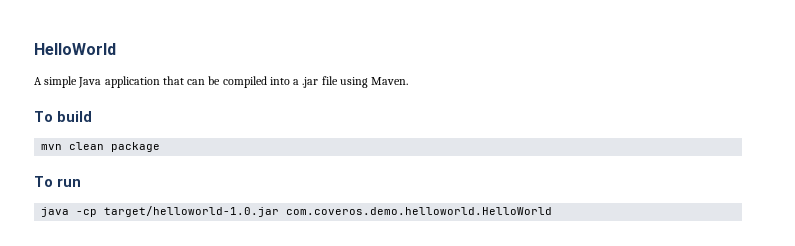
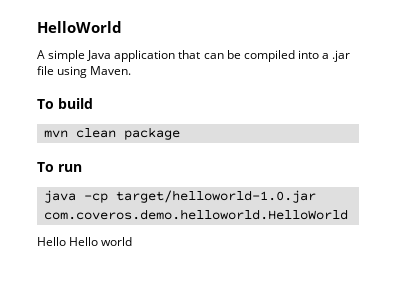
(553, 211) none -> [37,237,133,246] // Hello Hello world

